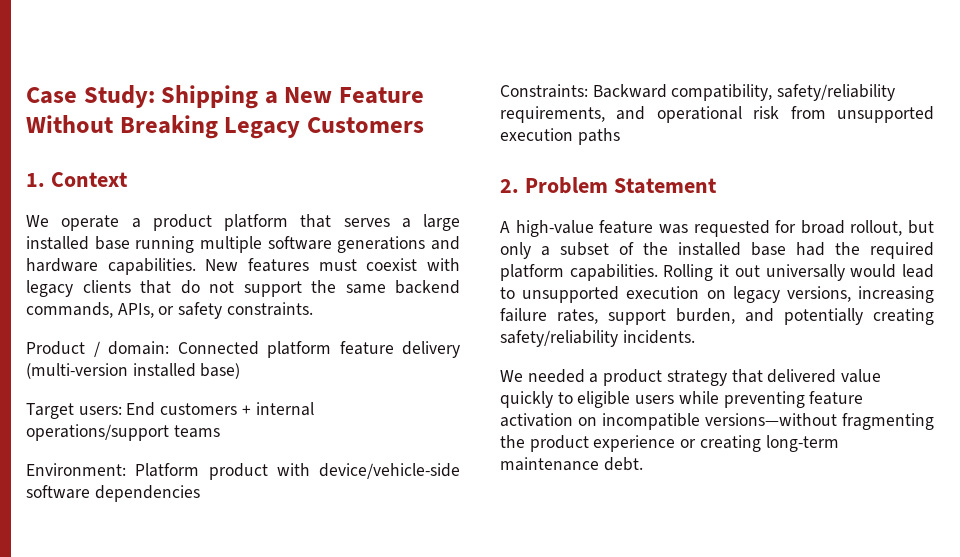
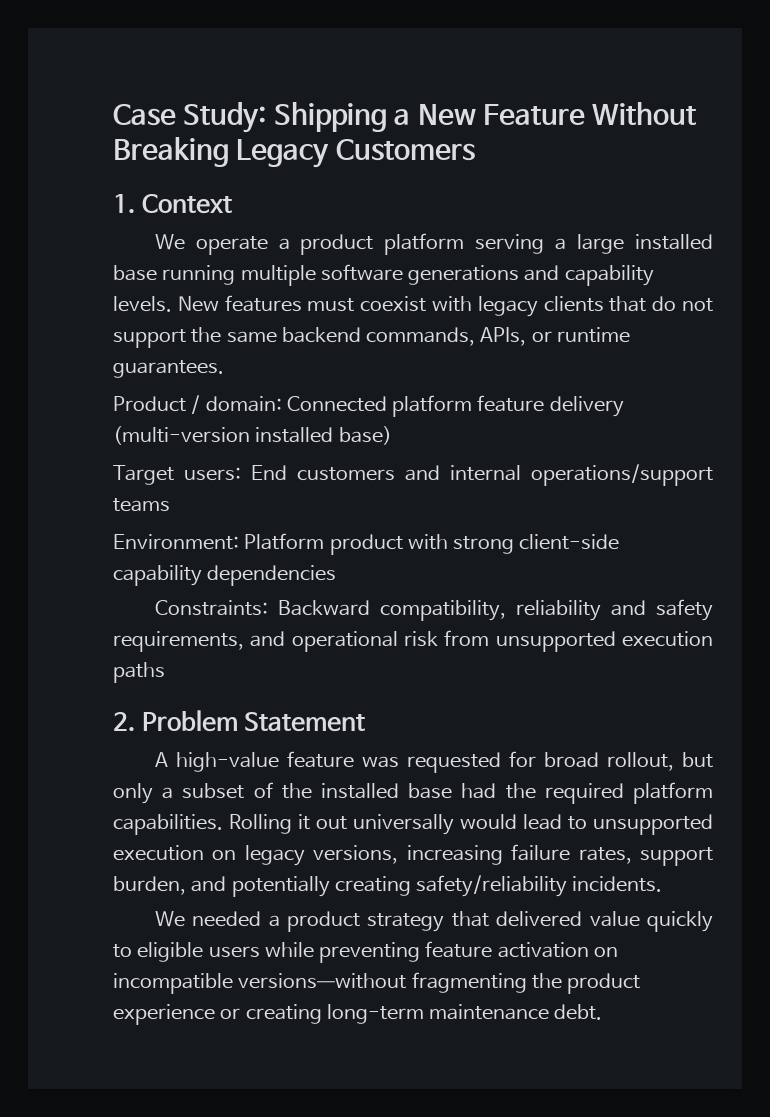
[300,214,390,228] that serves -> [475,234,545,254] serving
[26,258,196,275] hardware capabilities. -> [564,265,654,286] [113,296,172,312] capability levels.
[178,302,313,319] safety constraints. -> [556,327,630,343] [113,360,224,378] runtime guarantees.
[241,405,251,415] + -> [405,465,441,481] and
[319,463,460,479] [26,485,90,499] device/vehicle-side software -> [453,534,620,554] [113,565,202,586] strong client-side capability
[777,84,896,101] safety/reliability -> [515,599,713,621] reliability and safety

